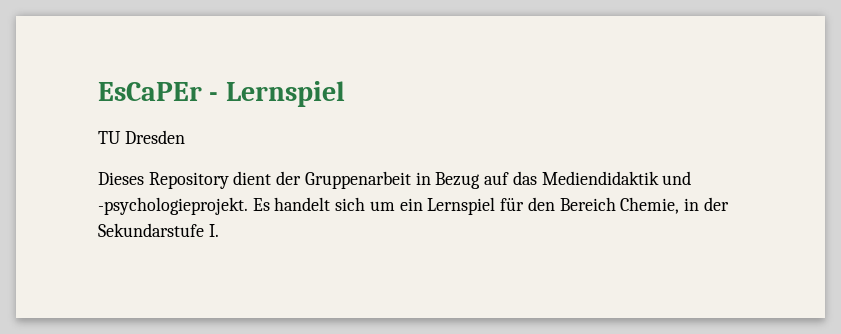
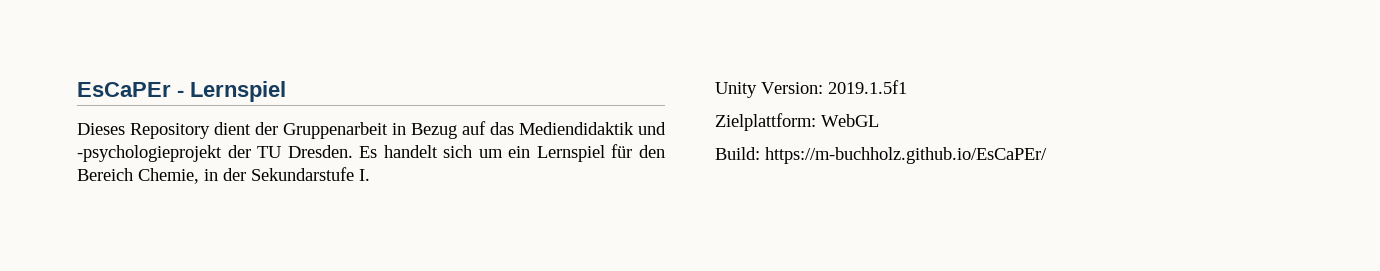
[98,130,185,144] // TU Dresden -> (286, 91) none
[98,197,248,215] -psychologieprojekt. -> [77,145,353,162] -psychologieprojekt der TU Dresden.
(219, 230) none -> [715,80,907,98] [715,113,879,131] [715,147,1047,164] // Unity Version: 2019.1.5f1 // Zielplattform: WebGL // Build: https://m-buchholz.github.io/EsCaPEr/

